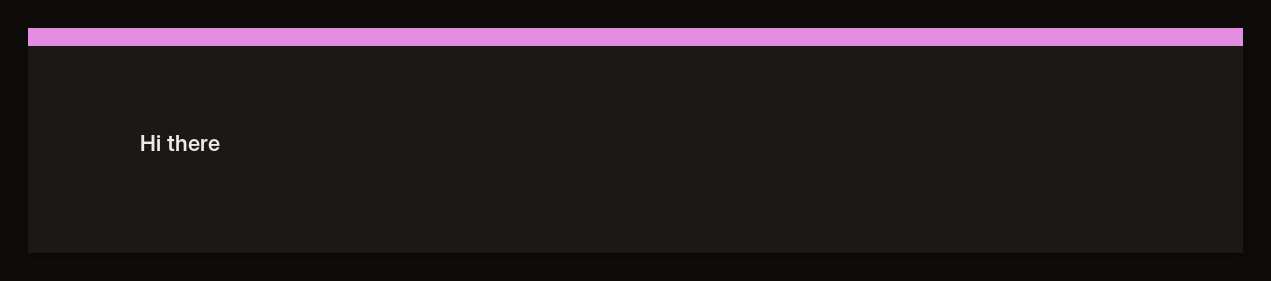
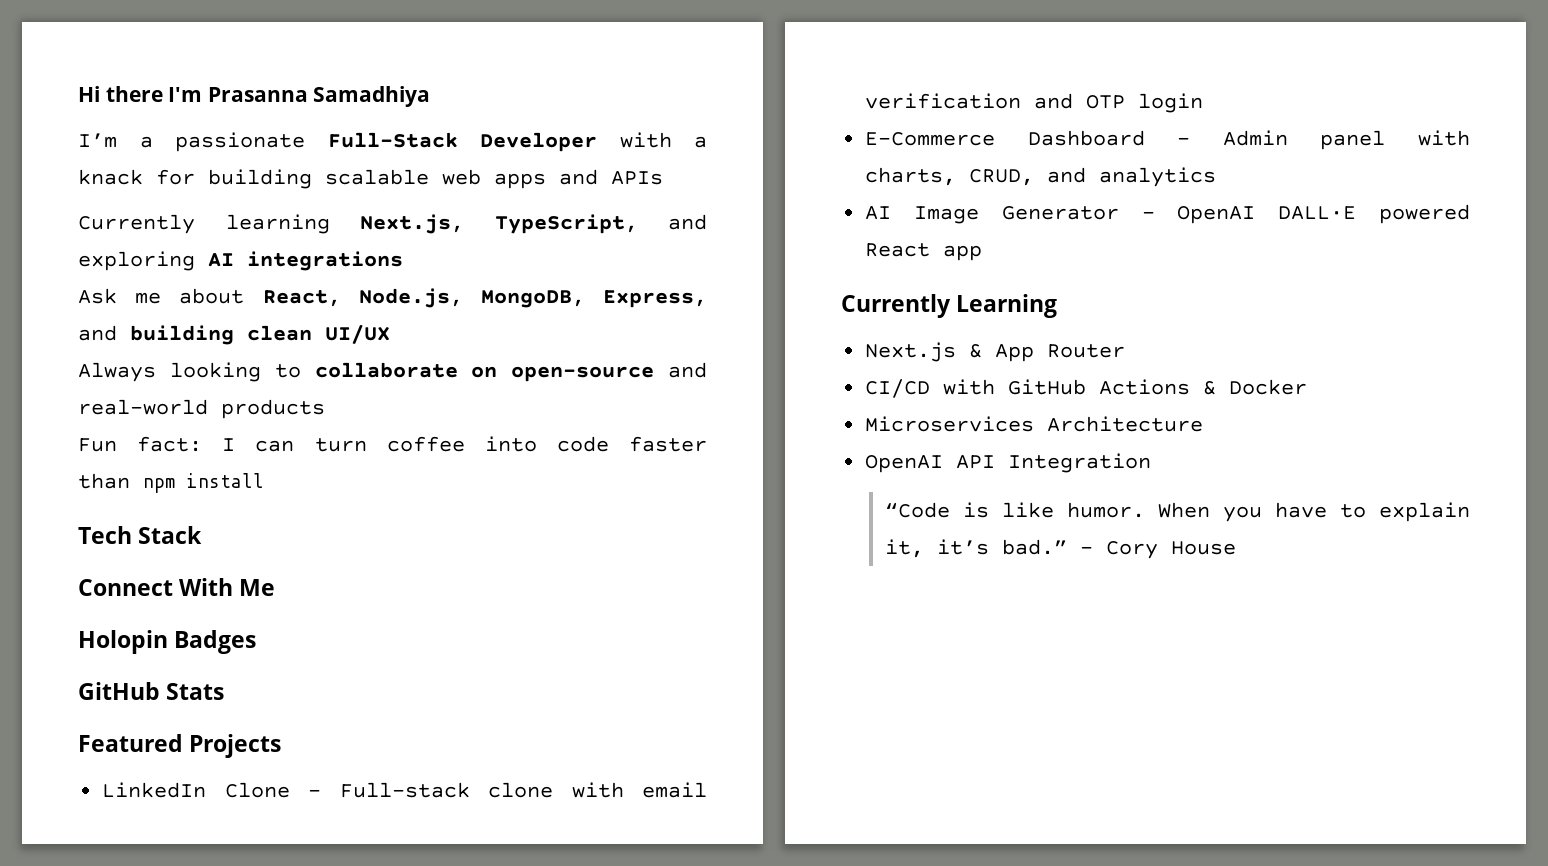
(220, 143) none -> [168,86,431,107] [78,132,707,152] [78,169,663,189] [78,214,707,234] [78,251,403,271] [78,288,707,308] [78,324,390,345] [78,362,707,382] [78,399,325,419] [78,436,707,452] [78,473,264,493] [78,526,203,544] [78,578,276,596] [78,630,257,654] [78,682,225,700] [78,734,282,758] [102,782,707,798] [865,93,1204,113] [865,130,1470,150] [865,167,1217,187] [865,204,1470,224] [865,243,983,261] [841,294,1058,318] [865,342,1126,362] [865,379,1308,398] [865,416,1204,432] [865,453,1152,473] [884,502,1470,522] [884,539,1236,559] I'm Prasanna Samadhiya // I’m a passionate Full-Stack Developer with a knack for building scalable web apps and APIs // Currently learning Next.js, TypeScript, and exploring AI integrations // Ask me about React, Node.js, MongoDB, Express, and building clean UI/UX // Always looking to collaborate on open-source and real-world products // Fun fact: I can turn coffee into code faster than npm install // Tech Stack // Connect With Me // Holopin Badges // GitHub Stats // Featured Projects // LinkedIn Clone – Full-stack clone with email verification and OTP login // E-Commerce Dashboard – Admin panel with charts, CRUD, and analytics // AI Image Generator – OpenAI DALL·E powered React app // Currently Learning // Next.js & App Router // CI/CD with GitHub Actions & Docker // Microservices Architecture // OpenAI API Integration // “Code is like humor. When you have to explain it, it’s bad.” – Cory House

